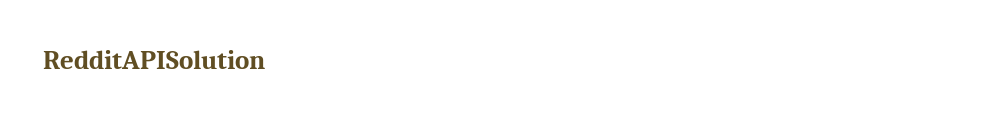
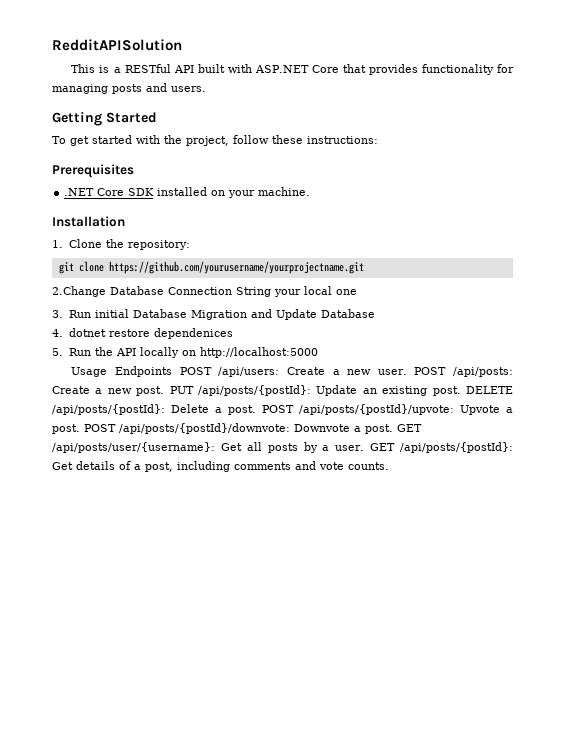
(265, 59) none -> [71,64,514,75] [52,83,206,94] [52,112,157,126] [52,135,378,146] [52,164,134,178] [64,187,311,198] [52,216,125,227] [52,239,190,250] [58,261,364,274] [52,286,357,297] [52,309,375,320] [52,328,233,339] [52,347,318,358] [71,366,514,377] [52,385,513,396] [52,404,513,415] [52,423,422,434] [52,442,513,453] [52,461,389,472] // This is a RESTful API built with ASP.NET Core that provides functionality for managing posts and users. // Getting Started // To get started with the project, follow these instructions: // Prerequisites // .NET Core SDK installed on your machine. // Installation // 1. Clone the repository: // git clone https://github.com/yourusername/yourprojectname.git // 2.Change Database Connection String your local one // 3. Run initial Database Migration and Update Database // 4. dotnet restore dependenices // 5. Run the API locally on http://localhost:5000 // Usage Endpoints POST /api/users: Create a new user. POST /api/posts: Create a new post. PUT /api/posts/{postId}: Update an existing post. DELETE /api/posts/{postId}: Delete a post. POST /api/posts/{postId}/upvote: Upvote a post. POST /api/posts/{postId}/downvote: Downvote a post. GET /api/posts/user/{username}: Get all posts by a user. GET /api/posts/{postId}: Get details of a post, including comments and vote counts.

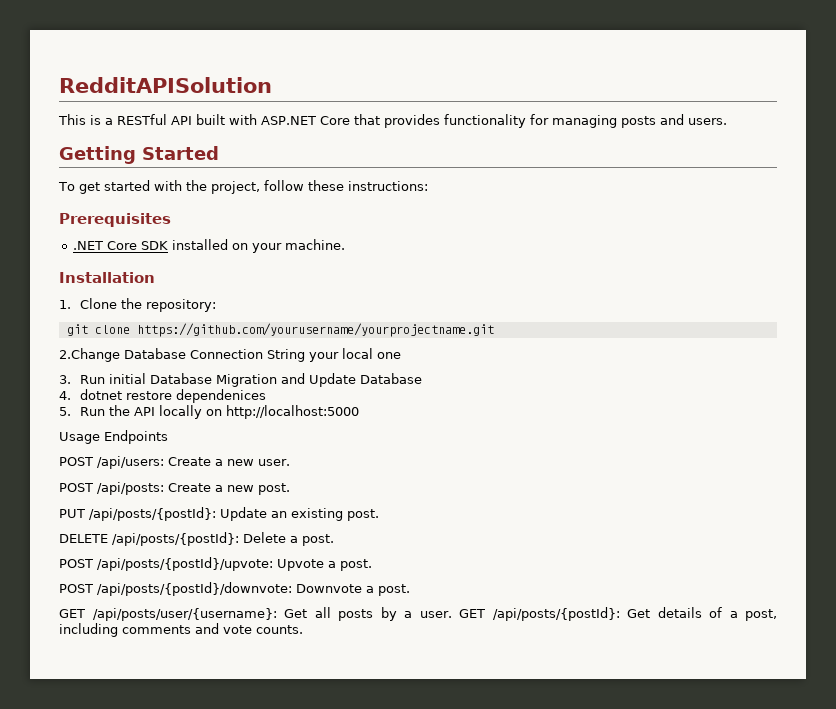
(173, 371) none -> (168, 437) //
(407, 372) none -> (290, 462) //
(165, 391) none -> (290, 489) //
(461, 391) none -> (379, 515) //
(256, 410) none -> (334, 540) //
(80, 429) none -> (372, 565) //
(393, 429) none -> (410, 590) //

